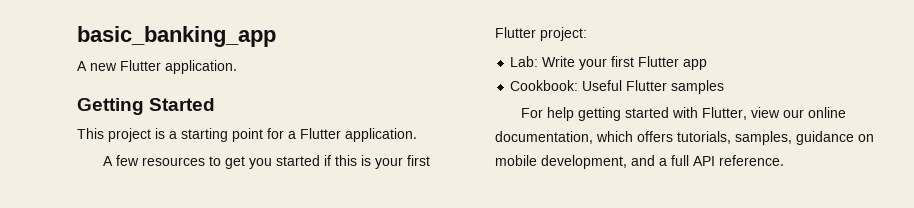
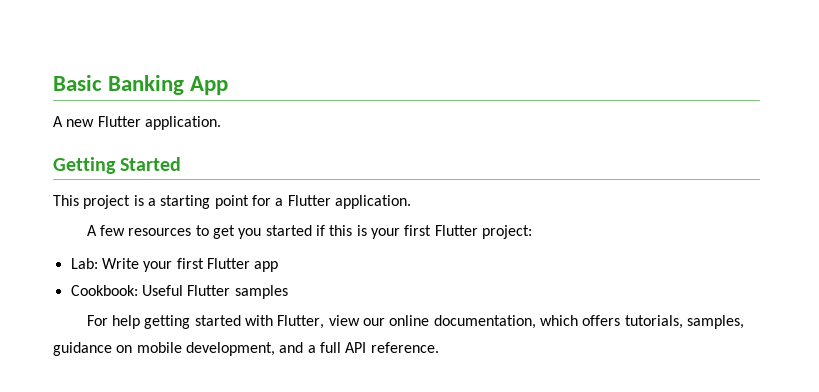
[77,26,276,47] basic_banking_app -> [53,75,229,95] Basic Banking App

